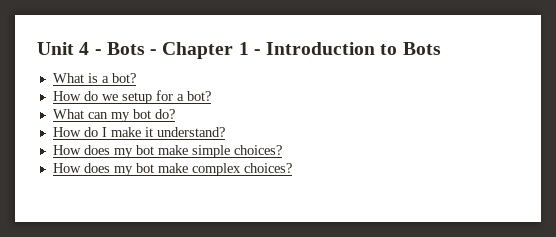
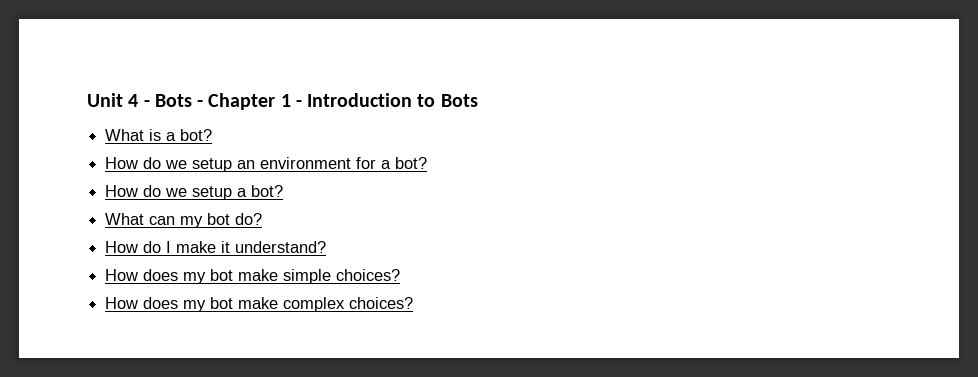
(152, 98) none -> [237,157,352,169] an environment
(211, 96) none -> [105,185,284,200] // How do we setup a bot?

